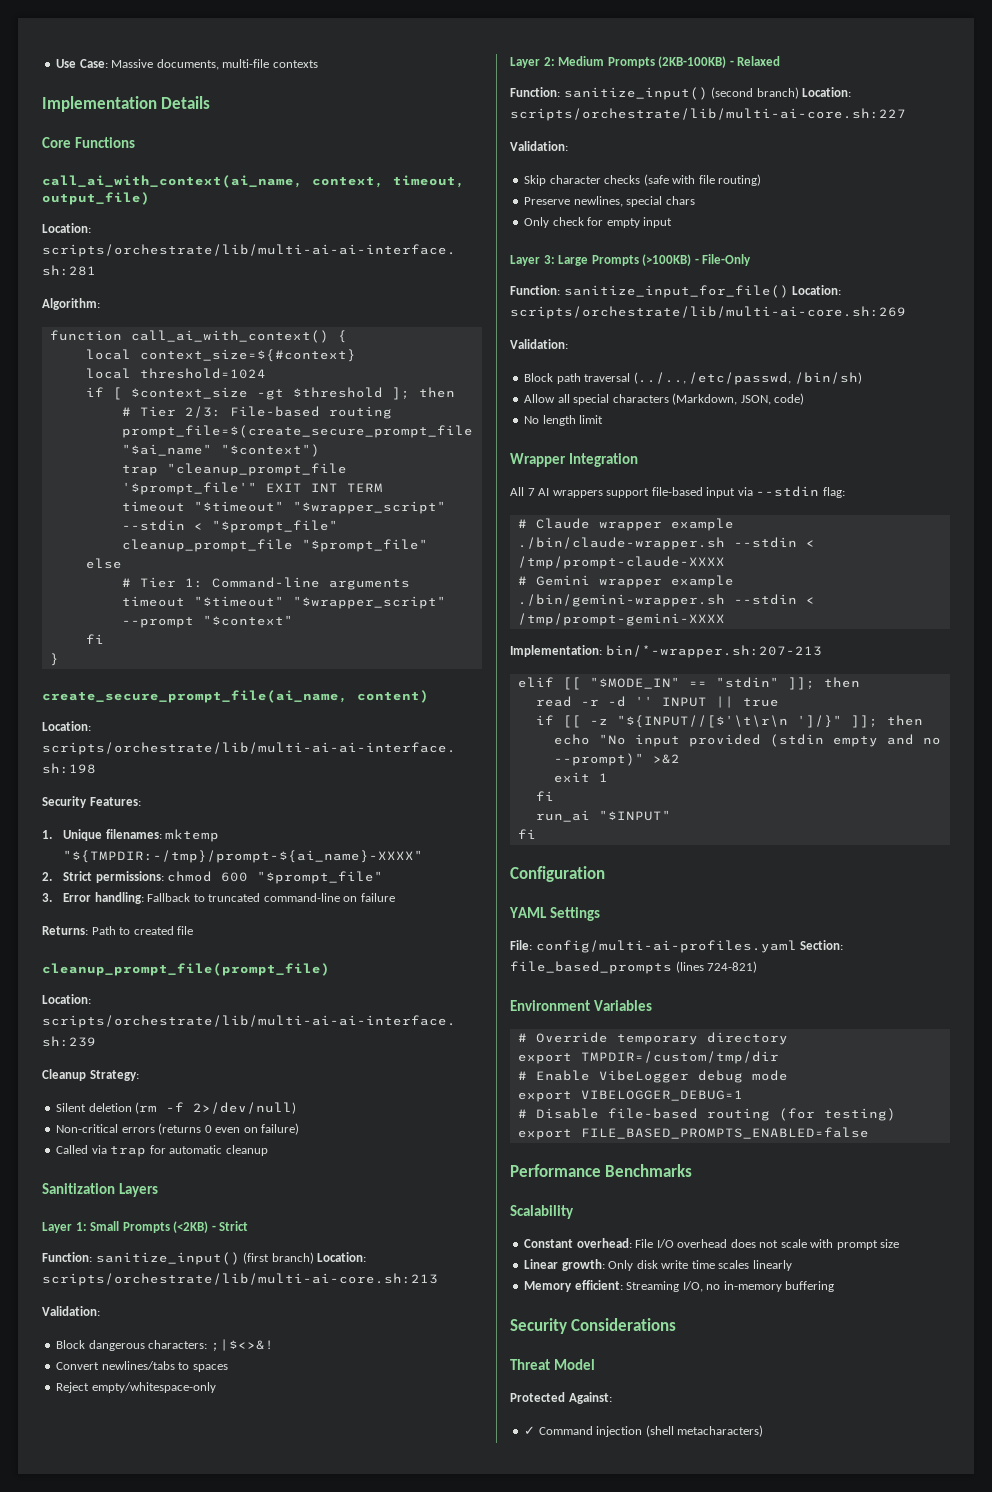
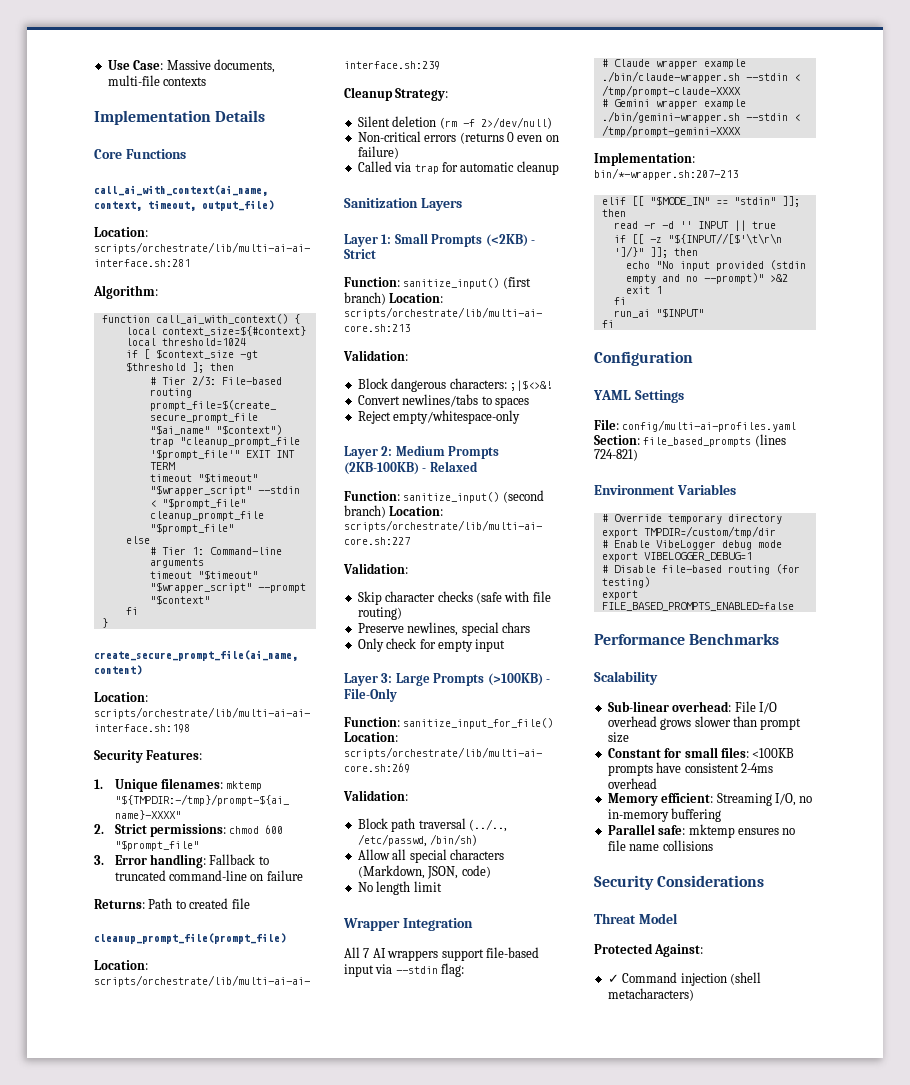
[524,1239,574,1248] Constant -> [607,701,669,712] Sub-linear
[730,1239,900,1250] [524,1259,792,1271] does not scale with prompt size // Linear growth: Only disk write time scales linearly -> [660,716,802,730] [607,732,629,743] [607,747,795,758] [607,762,773,776] [607,778,657,789] grows slower than prompt size // Constant for small files: <100KB prompts have consistent 2-4ms overhead
(835, 1286) none -> [607,824,796,838] [607,840,713,851] // Parallel safe: mktemp ensures no file name collisions

